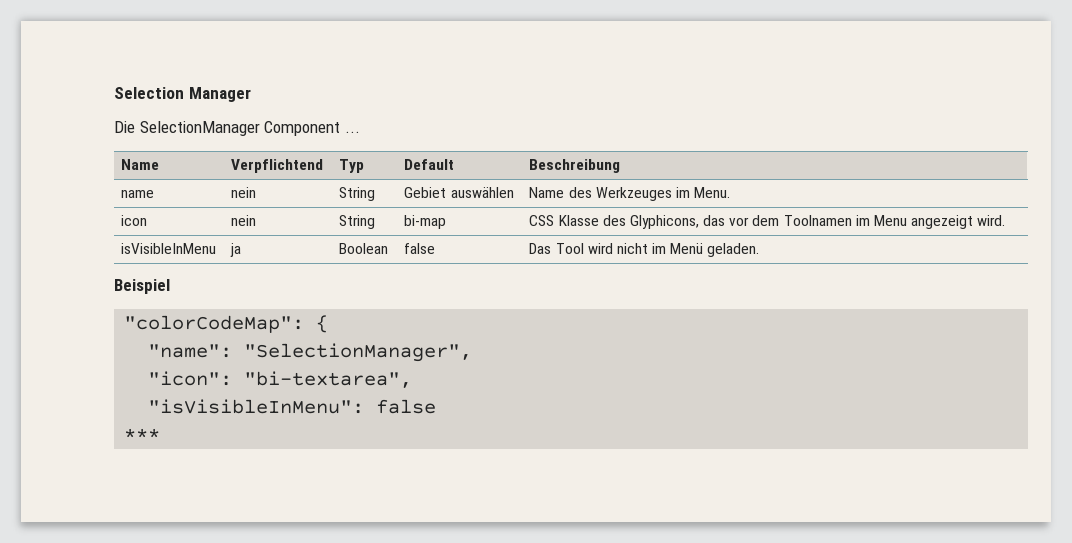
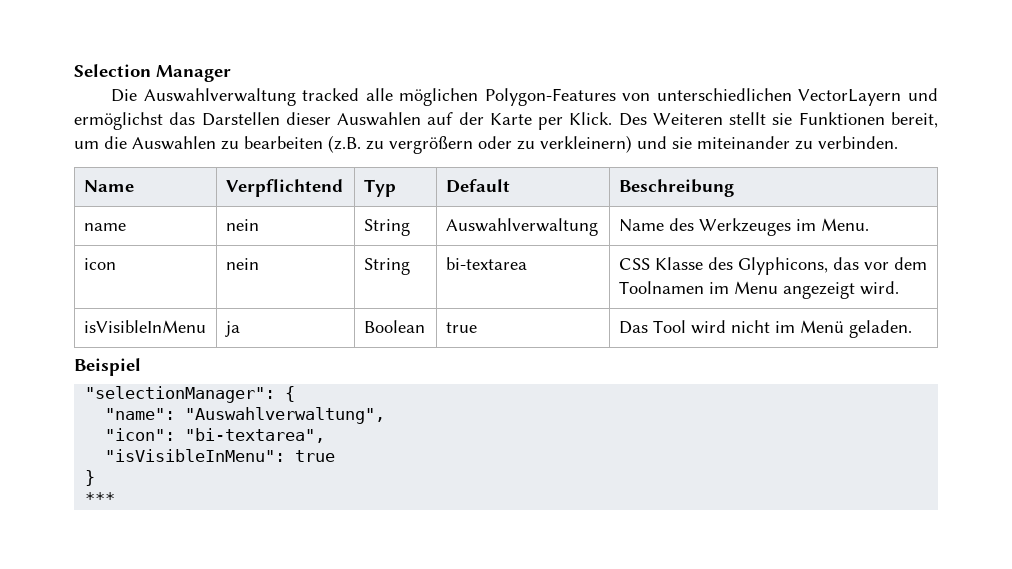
[139,121,360,136] SelectionManager Component ... -> [143,88,938,106] [74,112,938,130] [74,135,898,154] Auswahlverwaltung tracked alle möglichen Polygon-Features von unterschiedlichen VectorLayern und ermöglichst das Darstellen dieser Auswahlen auf der Karte per Klick. Des Weiteren stellt sie Funktionen bereit, um die Auswahlen zu bearbeiten (z.B. zu vergrößern oder zu verkleinern) und sie miteinander zu verbinden.
[404,187,514,198] Gebiet auswählen -> [445,218,598,236] Auswahlverwaltung
[404,215,447,229] bi-map -> [445,257,527,270] bi-textarea
[404,243,436,254] false -> [445,322,477,333] true
[124,315,305,333] "colorCodeMap": -> [85,386,276,403] "selectionManager":
[244,343,473,362] "SelectionManager", -> [185,407,386,424] "Auswahlverwaltung",
[376,399,437,414] false -> [295,450,336,462] [85,470,96,486] true // }

